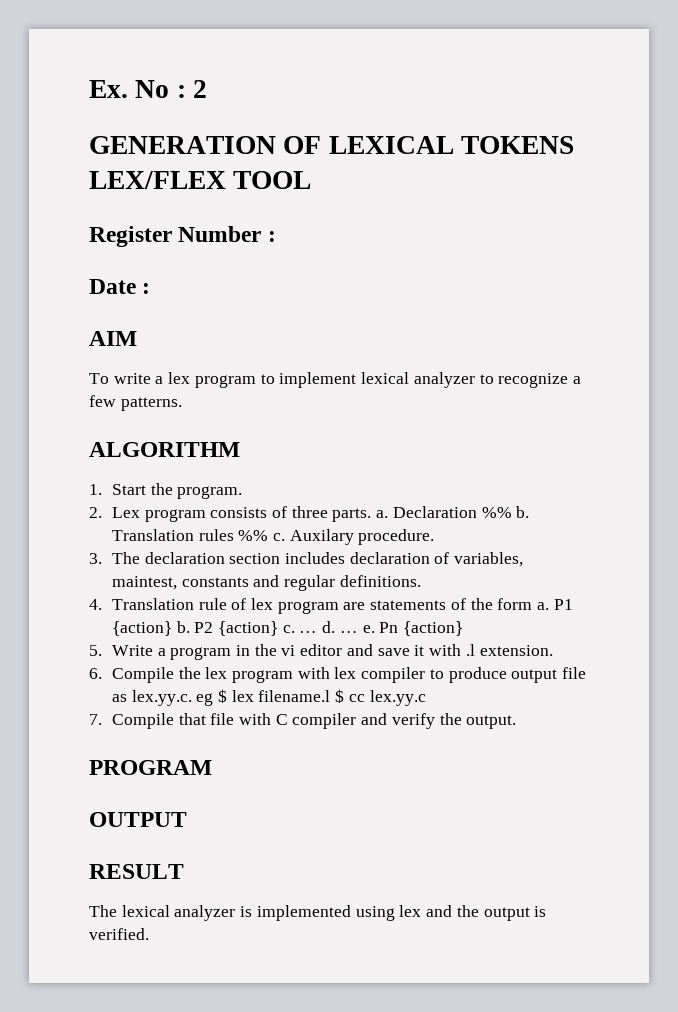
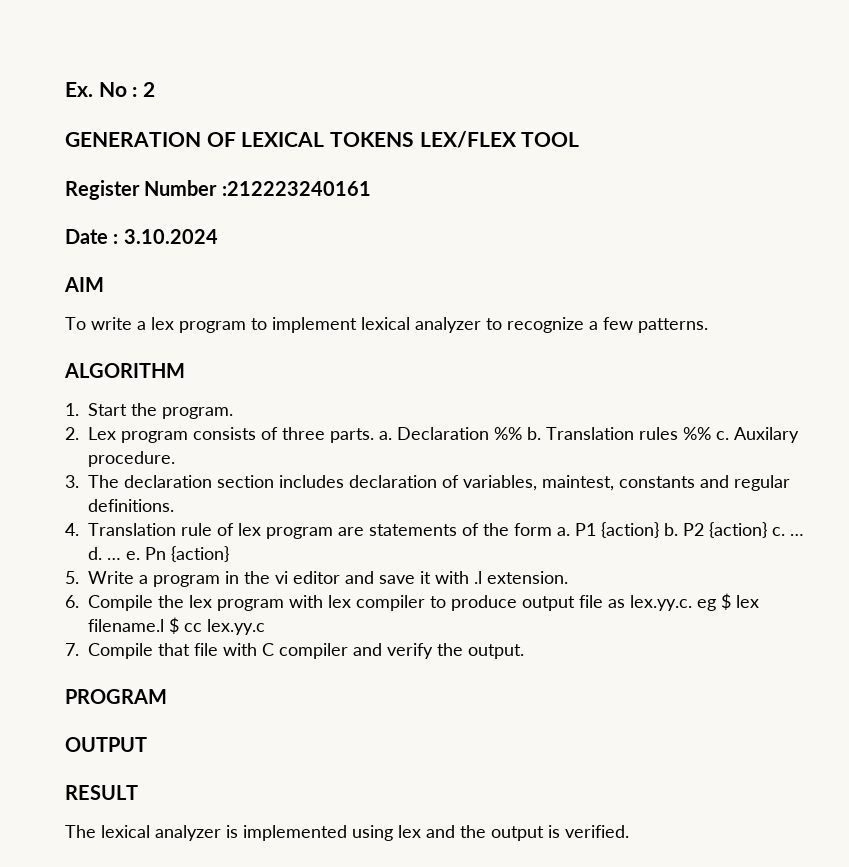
[267,231,276,242] : -> [221,181,371,196] :212223240161
(151, 288) none -> [123,229,218,244] 3.10.2024

